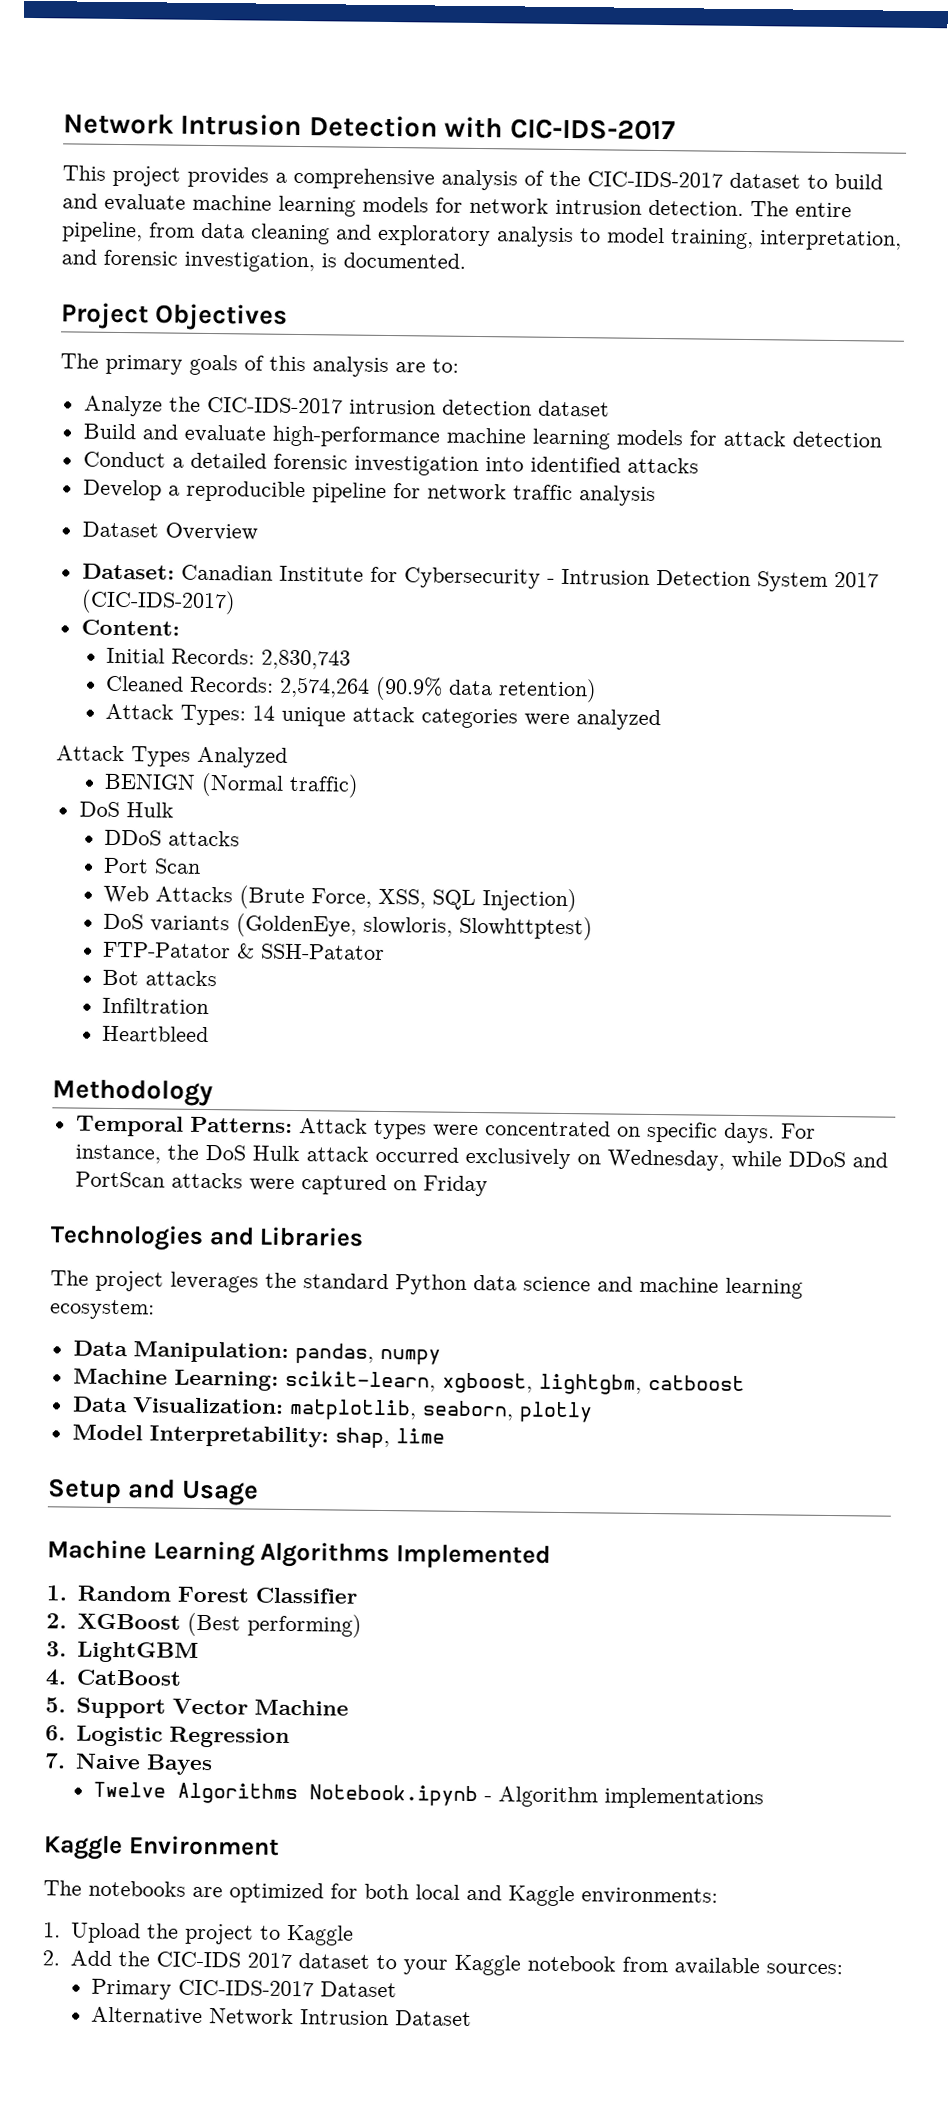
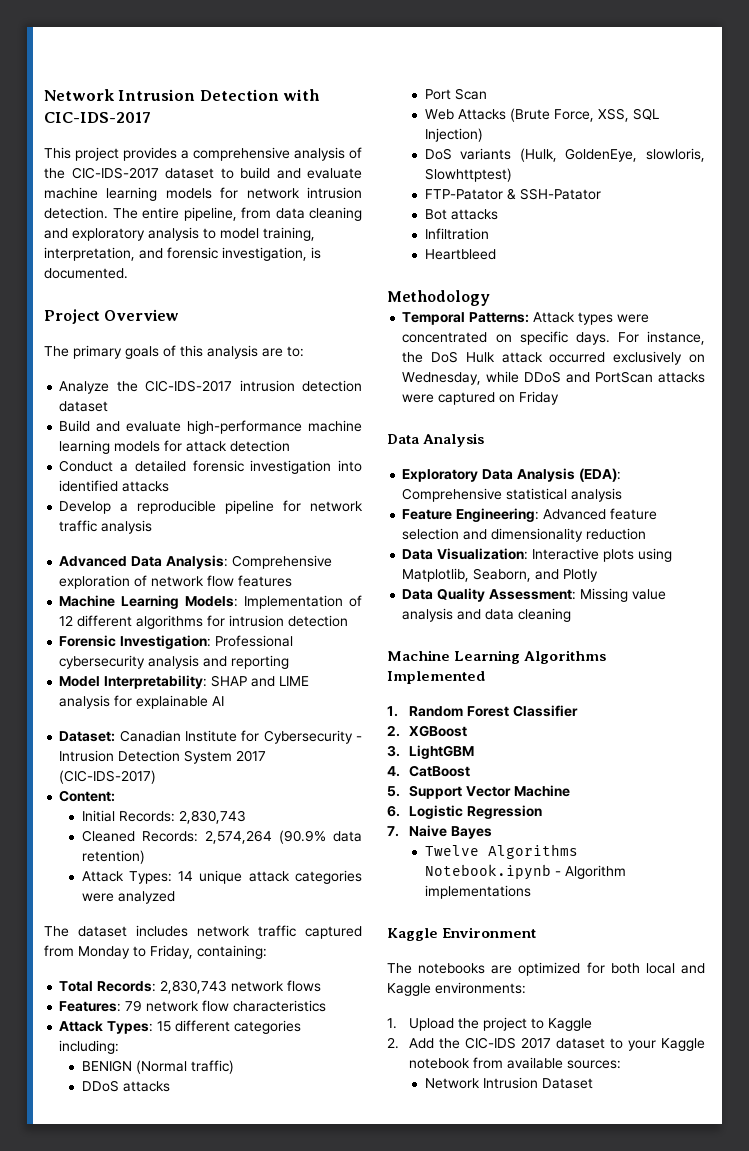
[155,303,289,331] Objectives -> [104,309,180,321] Overview
[81,521,258,541] Dataset Overview -> [59,555,333,569] [59,575,293,589] [59,595,362,609] [59,615,349,629] [59,635,294,649] [59,655,290,669] [59,675,310,689] [59,695,225,709] Advanced Data Analysis: Comprehensive exploration of network flow features // Machine Learning Models: Implementation of 12 different algorithms for intrusion detection // Forensic Investigation: Professional cybersecurity analysis and reporting // Model Interpretability: SHAP and LIME analysis for explainable AI
[56,745,288,768] Attack Types Analyzed -> [44,925,362,939] [44,945,267,959] [59,980,322,994] [59,1000,327,1012] [59,1020,302,1034] [59,1040,120,1054] The dataset includes network traffic captured from Monday to Friday, containing: // Total Records: 2,830,743 network flows // Features: 79 network flow characteristics // Attack Types: 15 different categories including:
[78,801,174,818] // DoS Hulk -> (234, 1067) none
[235,913,357,938] (GoldenEye, -> [519,148,638,162] (Hulk, GoldenEye,
[50,1224,365,1251] [50,1270,803,1299] [49,1299,155,1320] [72,1340,441,1365] [72,1368,745,1395] [71,1396,593,1423] [71,1424,445,1449] [47,1478,260,1506] Technologies and Libraries // The project leverages the standard Python data science and machine learning ecosystem: // Data Manipulation: pandas, numpy // Machine Learning: scikit-learn, xgboost, lightgbm, catboost // Data Visualization: matplotlib, seaborn, plotly // Model Interpretability: shap, lime // Setup and Usage -> [387,433,485,447] [402,468,622,482] [402,488,623,502] [402,508,658,522] [402,528,647,542] [402,548,673,562] [402,568,599,582] [402,588,667,602] [402,608,572,622] Data Analysis // Exploratory Data Analysis (EDA): Comprehensive statistical analysis // Feature Engineering: Advanced feature selection and dimensionality reduction // Data Visualization: Interactive plots using Matplotlib, Seaborn, and Plotly // Data Quality Assessment: Missing value analysis and data cleaning
[186,1612,362,1638] (Best performing) -> (468, 731) none
[90,1978,397,2000] [90,2006,203,2026] Primary CIC-IDS-2017 Dataset // Alternative -> (622, 1064) none

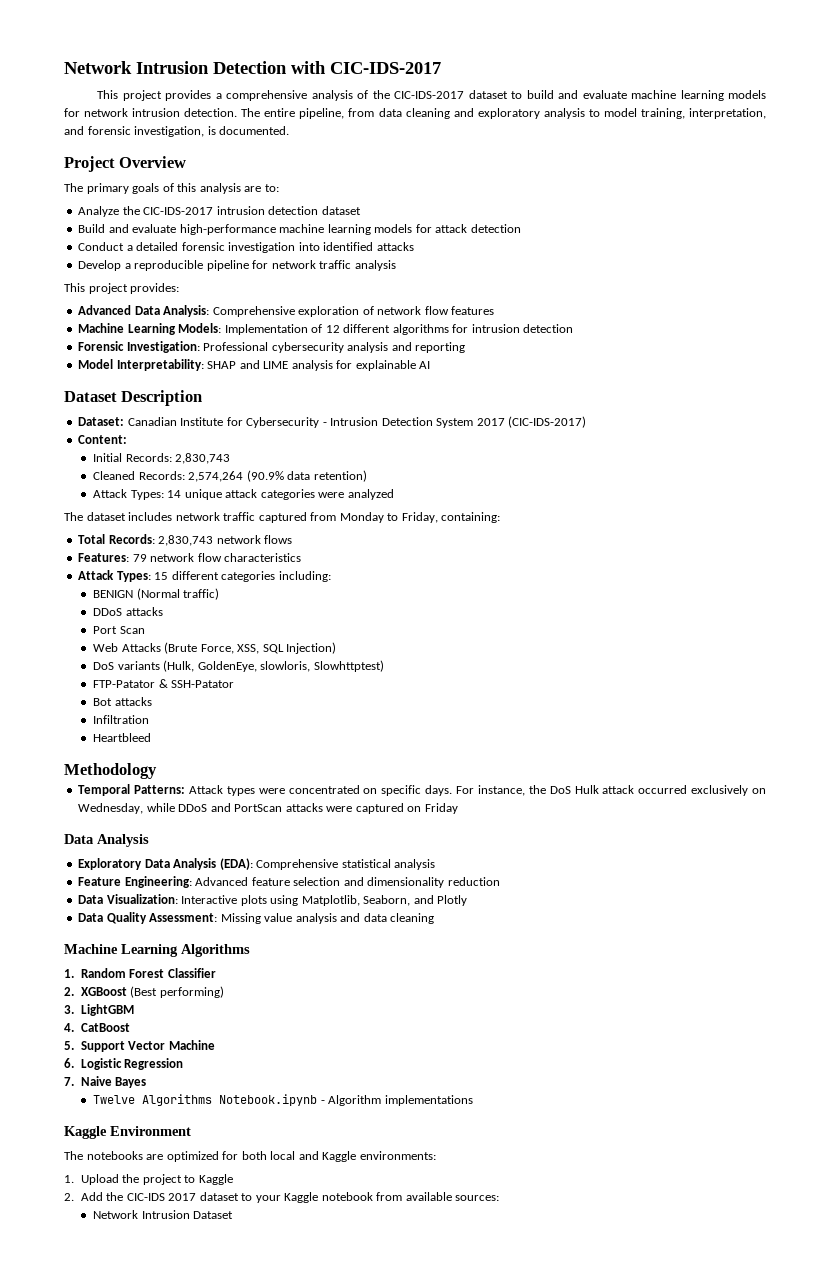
(153, 527) none -> [64,283,180,294] // This project provides:
(225, 701) none -> [64,390,203,406] // Dataset Description
[387,671,485,684] Implemented -> (250, 950) none
(468, 731) none -> [130,986,224,998] (Best performing)

